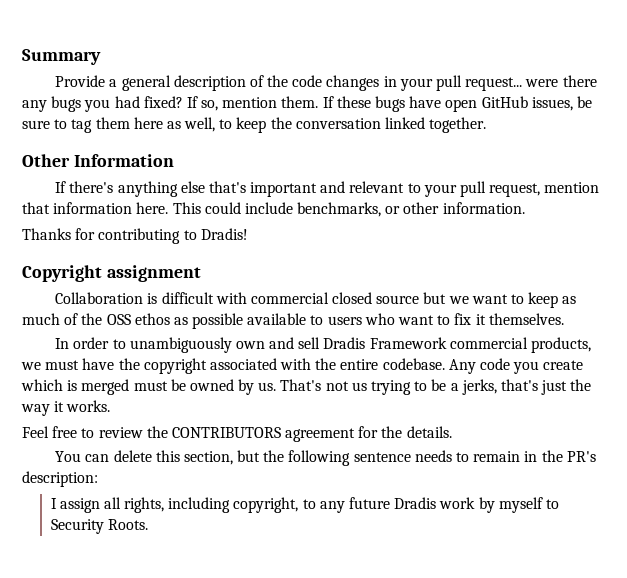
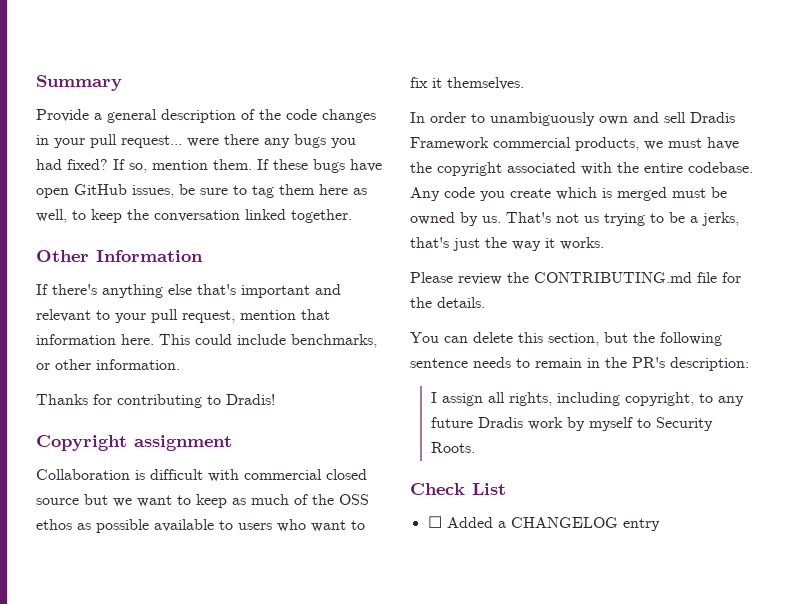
[22,426,356,442] Feel free to review the CONTRIBUTORS agreement -> [410,272,717,285] Please review the CONTRIBUTING.md file
(148, 524) none -> [410,483,506,495] [427,516,660,531] // Check List // ☐ Added a CHANGELOG entry

